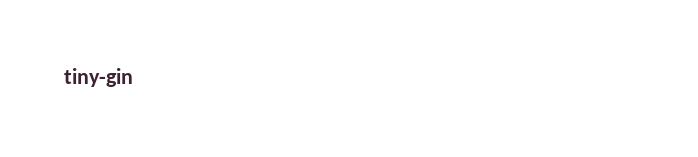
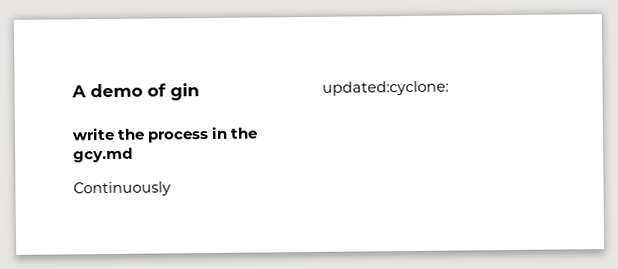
[64,68,133,87] tiny-gin -> [71,83,200,101] [72,126,259,143] [73,147,133,163] [73,181,171,197] [322,80,449,96] A demo of gin // write the process in the gcy.md // Continuously updated:cyclone:

